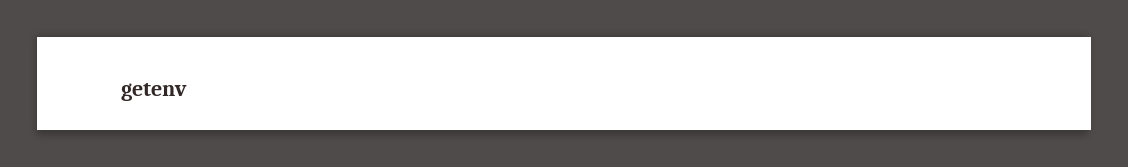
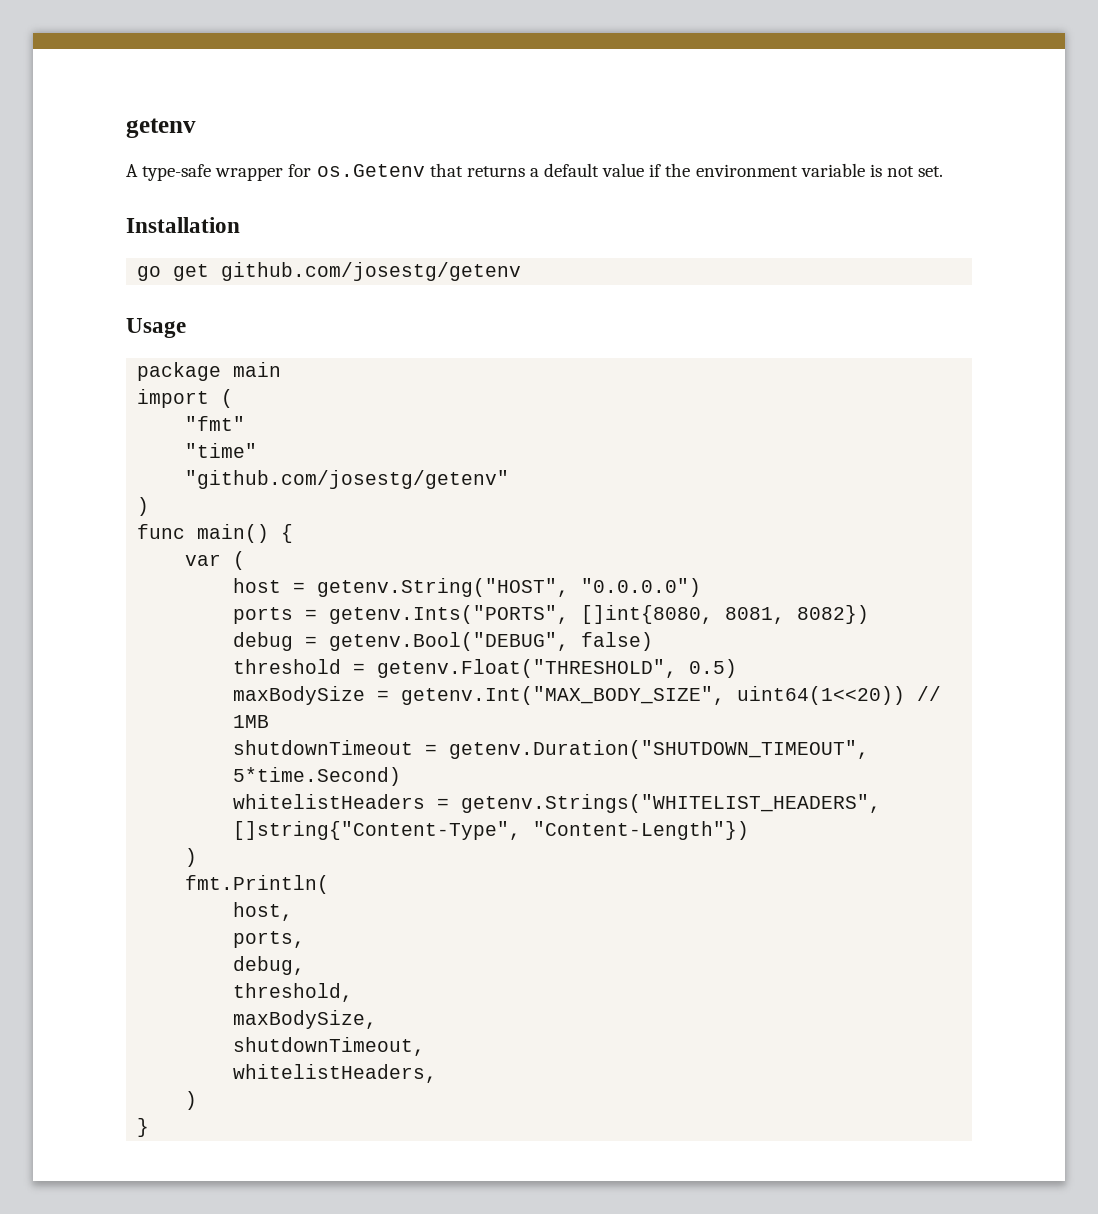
(187, 92) none -> [126,163,944,181] [126,217,240,233] [137,262,522,281] [126,318,186,338] [137,362,282,381] [137,389,234,408] [185,416,246,431] [185,443,258,458] [185,470,510,489] [137,497,150,516] [137,524,294,543] [185,551,246,570] [233,578,702,597] [233,605,870,624] [233,632,654,651] [233,659,738,678] [233,686,942,705] [233,715,270,728] [233,740,870,759] [233,767,402,786] [233,794,882,813] [233,821,750,840] [185,848,198,867] [185,875,330,894] [233,902,294,921] [233,931,306,948] [233,956,306,975] [233,983,354,1002] [233,1010,378,1029] [233,1037,426,1056] [233,1064,438,1083] [185,1091,198,1110] [137,1118,150,1137] // A type-safe wrapper for os.Getenv that returns a default value if the environment variable is not set. // Installation // go get github.com/josestg/getenv // Usage // package main // import ( // "fmt" // "time" // "github.com/josestg/getenv" // ) // func main() { // var ( // host = getenv.String("HOST", "0.0.0.0") // ports = getenv.Ints("PORTS", []int{8080, 8081, 8082}) // debug = getenv.Bool("DEBUG", false) // threshold = getenv.Float("THRESHOLD", 0.5) // maxBodySize = getenv.Int("MAX_BODY_SIZE", uint64(1<<20)) // 1MB // shutdownTimeout = getenv.Duration("SHUTDOWN_TIMEOUT", 5*time.Second) // whitelistHeaders = getenv.Strings("WHITELIST_HEADERS", []string{"Content-Type", "Content-Length"}) // ) // fmt.Println( // host, // ports, // debug, // threshold, // maxBodySize, // shutdownTimeout, // whitelistHeaders, // ) // }

